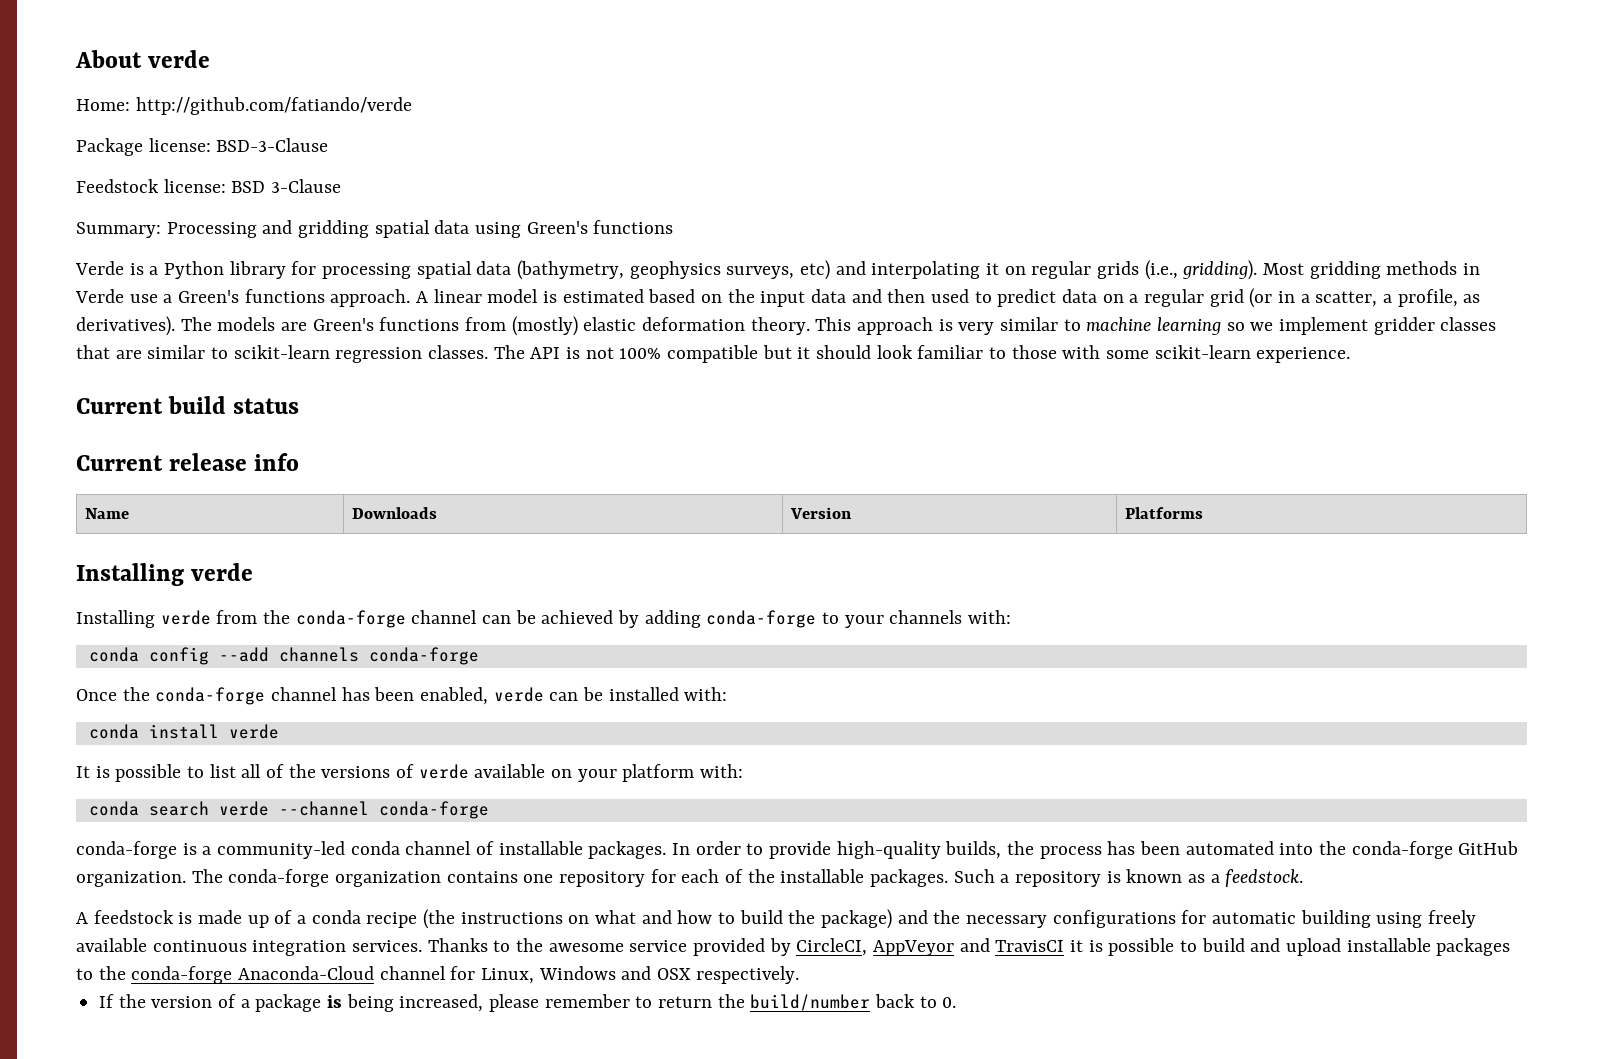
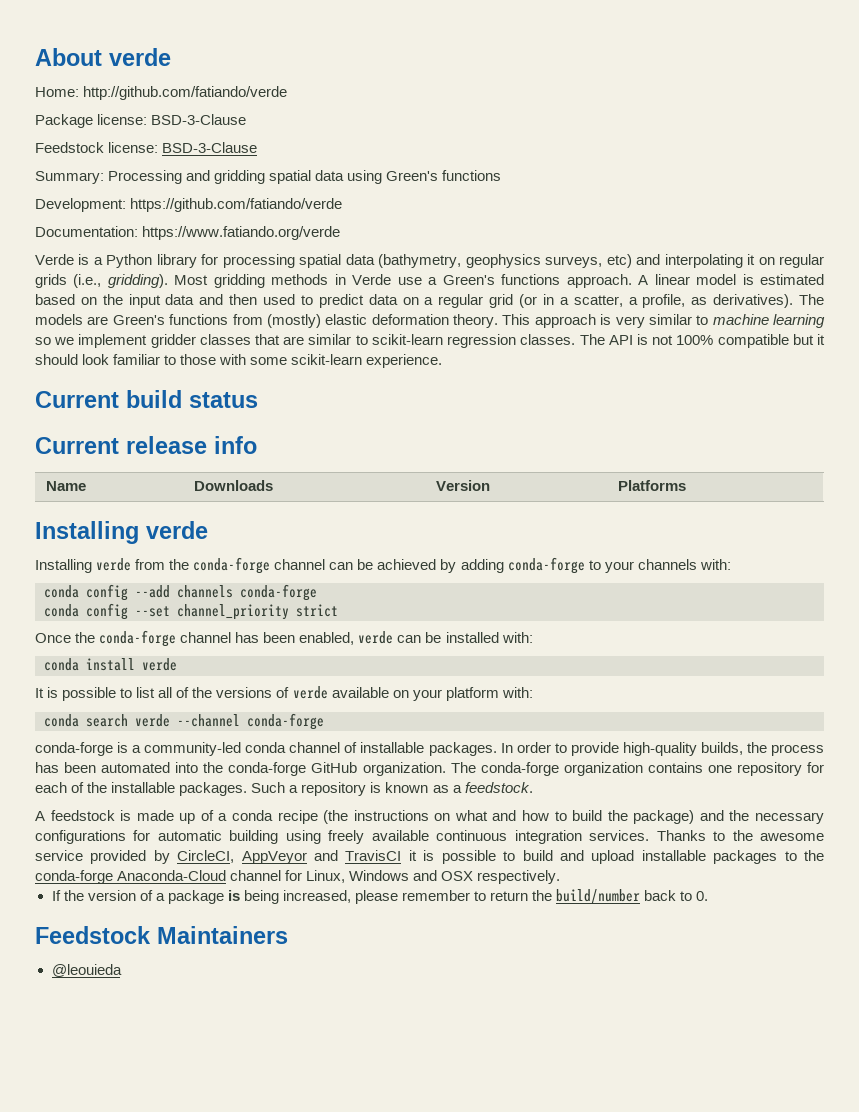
[231,179,342,193] BSD 3-Clause -> [162,142,258,153] BSD-3-Clause
(674, 227) none -> [35,198,343,212] [35,226,341,240] // Development: https://github.com/fatiando/verde // Documentation: https://www.fatiando.org/verde
(479, 656) none -> [44,603,338,620] // conda config --set channel_priority strict
(957, 1002) none -> [35,926,288,944] [51,964,122,977] // Feedstock Maintainers // @leouieda

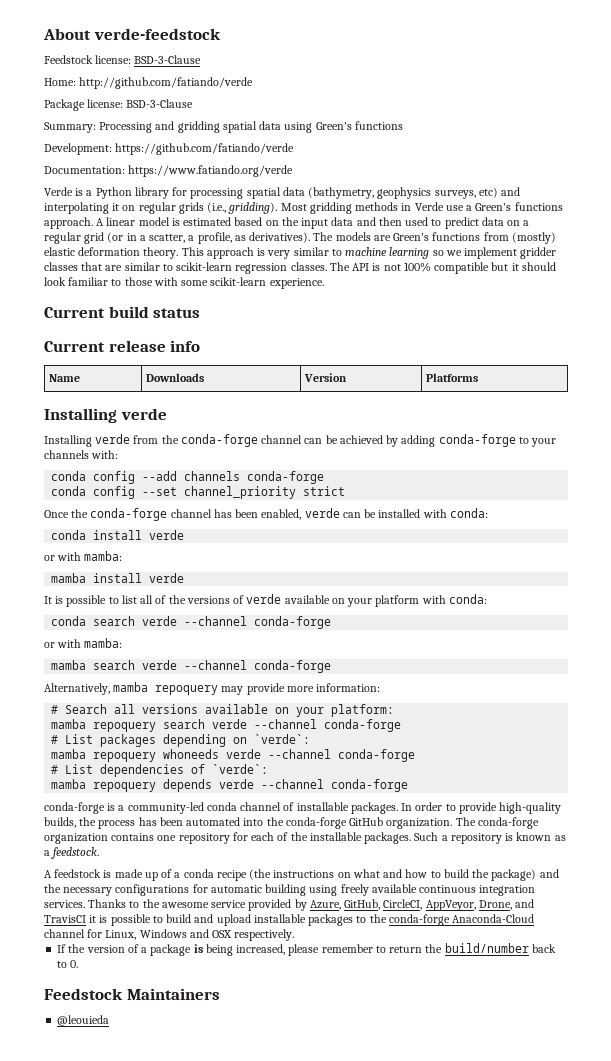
[109,48,171,66] verde -> [93,28,221,40] [44,55,202,64] verde-feedstock // Feedstock license: BSD-3-Clause
[35,142,258,153] // Feedstock license: BSD-3-Clause -> (194, 103) none
[501,632,533,643] with: -> [422,508,488,518] with conda:
(177, 664) none -> [44,551,123,561] [51,573,185,583] // or with mamba: // mamba install verde
[501,687,533,698] with: -> [421,594,487,604] with conda:
(324, 721) none -> [44,638,123,648] [51,660,332,673] [44,682,381,695] [51,704,395,717] [51,719,402,732] [51,734,311,747] [51,749,416,762] [51,764,269,777] [51,779,409,792] // or with mamba: // mamba search verde --channel conda-forge // Alternatively, mamba repoquery may provide more information: // # Search all versions available on your platform: // mamba repoquery search verde --channel conda-forge // # List packages depending on `verde`: // mamba repoquery whoneeds verde --channel conda-forge // # List dependencies of `verde`: // mamba repoquery depends verde --channel conda-forge
[177,850,307,864] CircleCI, AppVeyor -> [309,899,512,911] Azure, GitHub, CircleCI, AppVeyor, Drone,

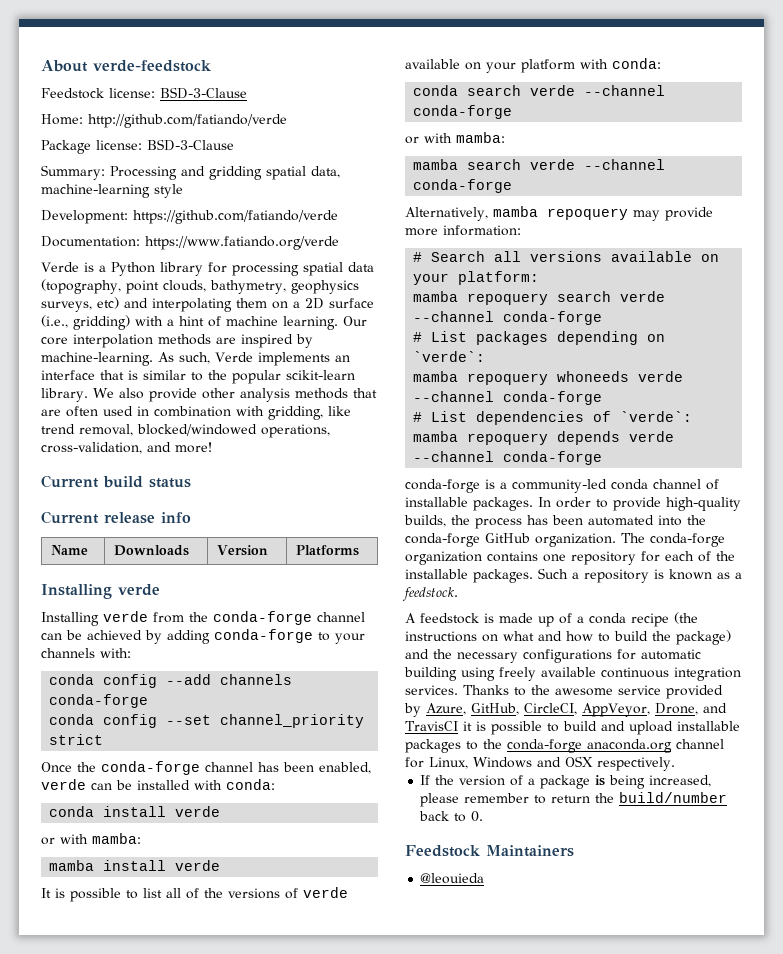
[259,121,403,133] data using Green's functions -> [311,166,340,178] [41,184,183,198] data, machine-learning style
[308,187,375,199] (bathymetry, -> [41,279,286,294] (topography, point clouds, bathymetry,
[112,202,563,214] [44,217,530,229] [44,232,556,244] [44,247,557,259] [44,262,556,274] [44,277,324,289] it on regular grids (i.e., gridding). Most gridding methods in Verde use a Green's functions approach. A linear model is estimated based on the input data and then used to predict data on a regular grid (or in a scatter, a profile, as derivatives). The models are Green's functions from (mostly) elastic deformation theory. This approach is very similar to machine learning so we implement gridder classes that are similar to scikit-learn regression classes. The API is not 100% compatible but it should look familiar to those with some scikit-learn experience. -> [236,298,374,309] [41,315,367,330] [41,334,313,348] [41,352,350,366] [41,370,355,384] [41,388,377,402] [41,406,351,420] [41,424,330,438] [41,442,212,454] them on a 2D surface (i.e., gridding) with a hint of machine learning. Our core interpolation methods are inspired by machine-learning. As such, Verde implements an interface that is similar to the popular scikit-learn library. We also provide other analysis methods that are often used in combination with gridding, like trend removal, blocked/windowed operations, cross-validation, and more!
[452,914,535,923] Anaconda-Cloud -> [587,739,672,753] anaconda.org

